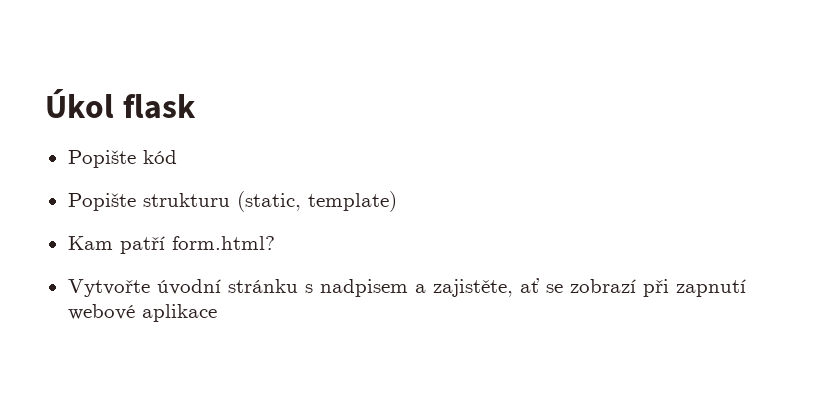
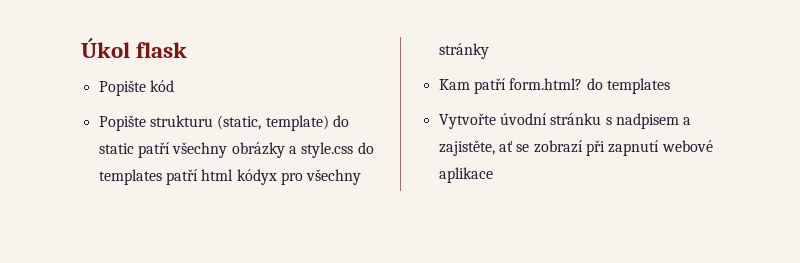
(397, 201) none -> [332,115,349,127] [98,142,374,158] [98,169,362,185] [438,43,489,59] do static patří všechny obrázky a style.css do templates patří html kódyx pro všechny stránky
(275, 243) none -> [586,78,670,94] do templates

